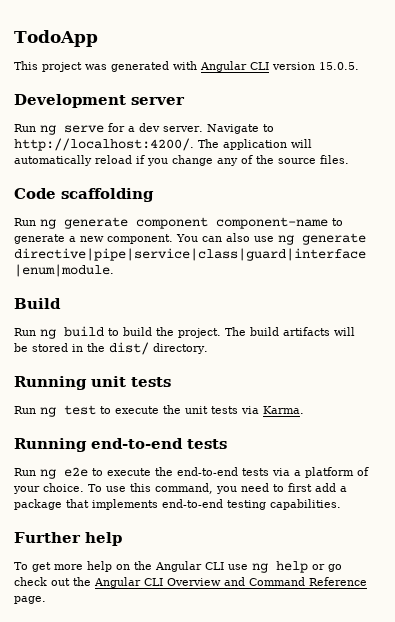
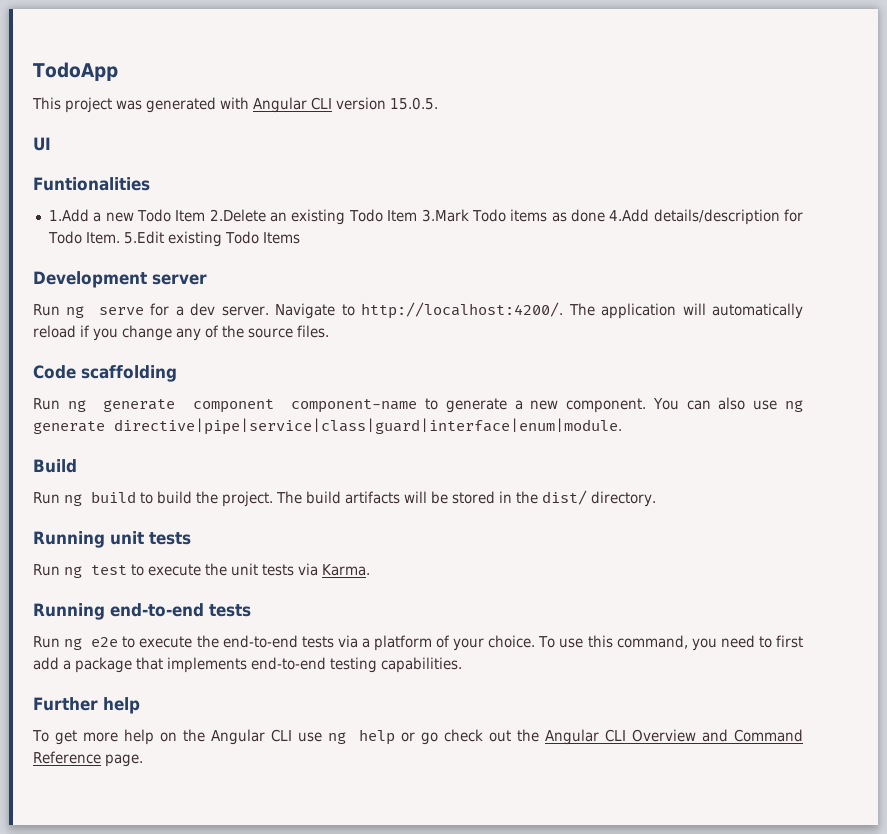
(359, 66) none -> [33,137,51,151] [33,177,150,191] [48,209,803,225] [47,231,300,247] // UI // Funtionalities // 1.Add a new Todo Item 2.Delete an existing Todo Item 3.Mark Todo items as done 4.Add details/description for Todo Item. 5.Edit existing Todo Items

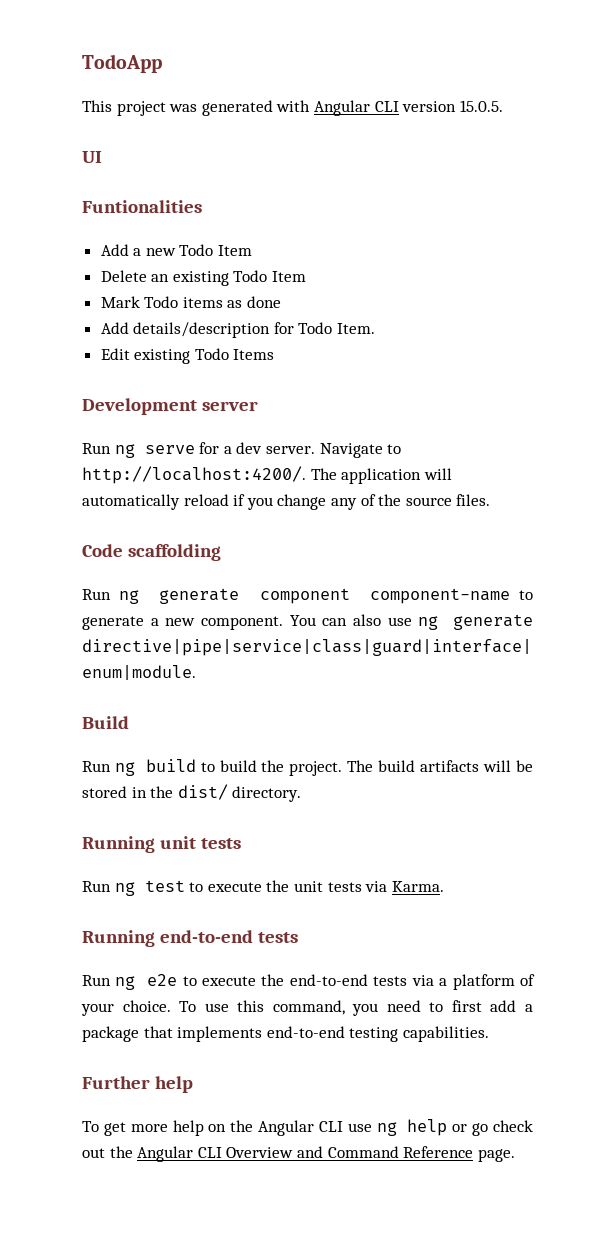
[48,209,89,222] 1.Add -> [100,244,129,256] Add
[209,209,266,222] 2.Delete -> [100,270,147,282] // Delete
[421,209,469,222] 3.Mark -> [100,296,140,308] // Mark
[609,209,650,222] 4.Add -> [100,322,129,334] // Add
[123,231,164,244] 5.Edit -> [100,348,130,360] // Edit

